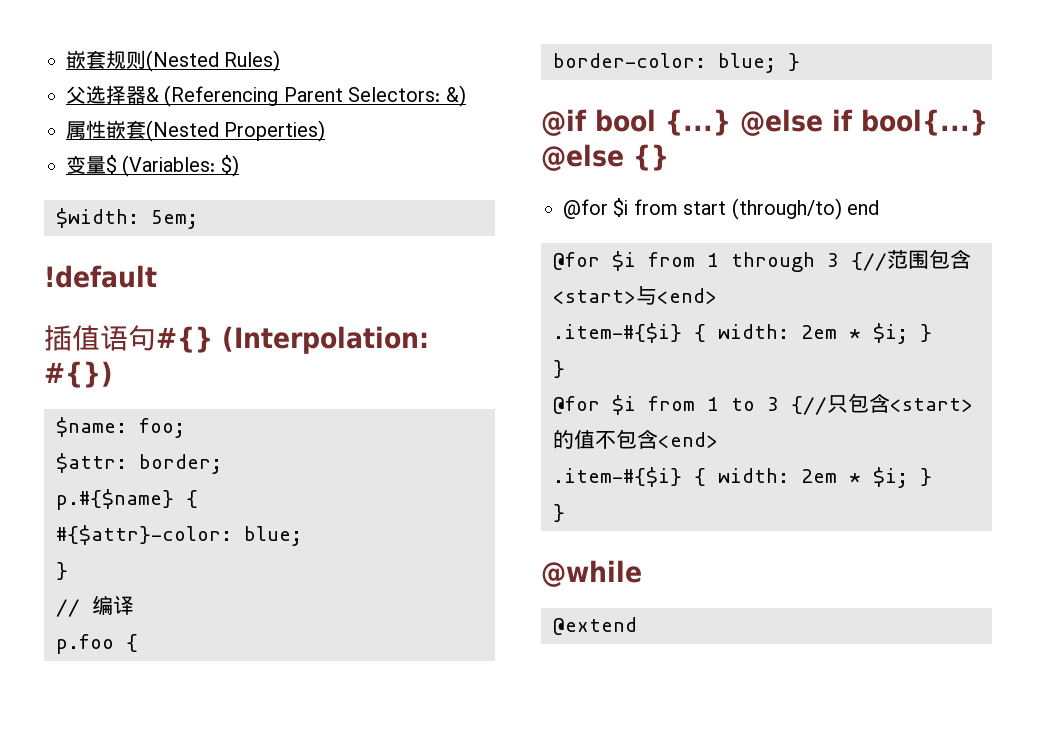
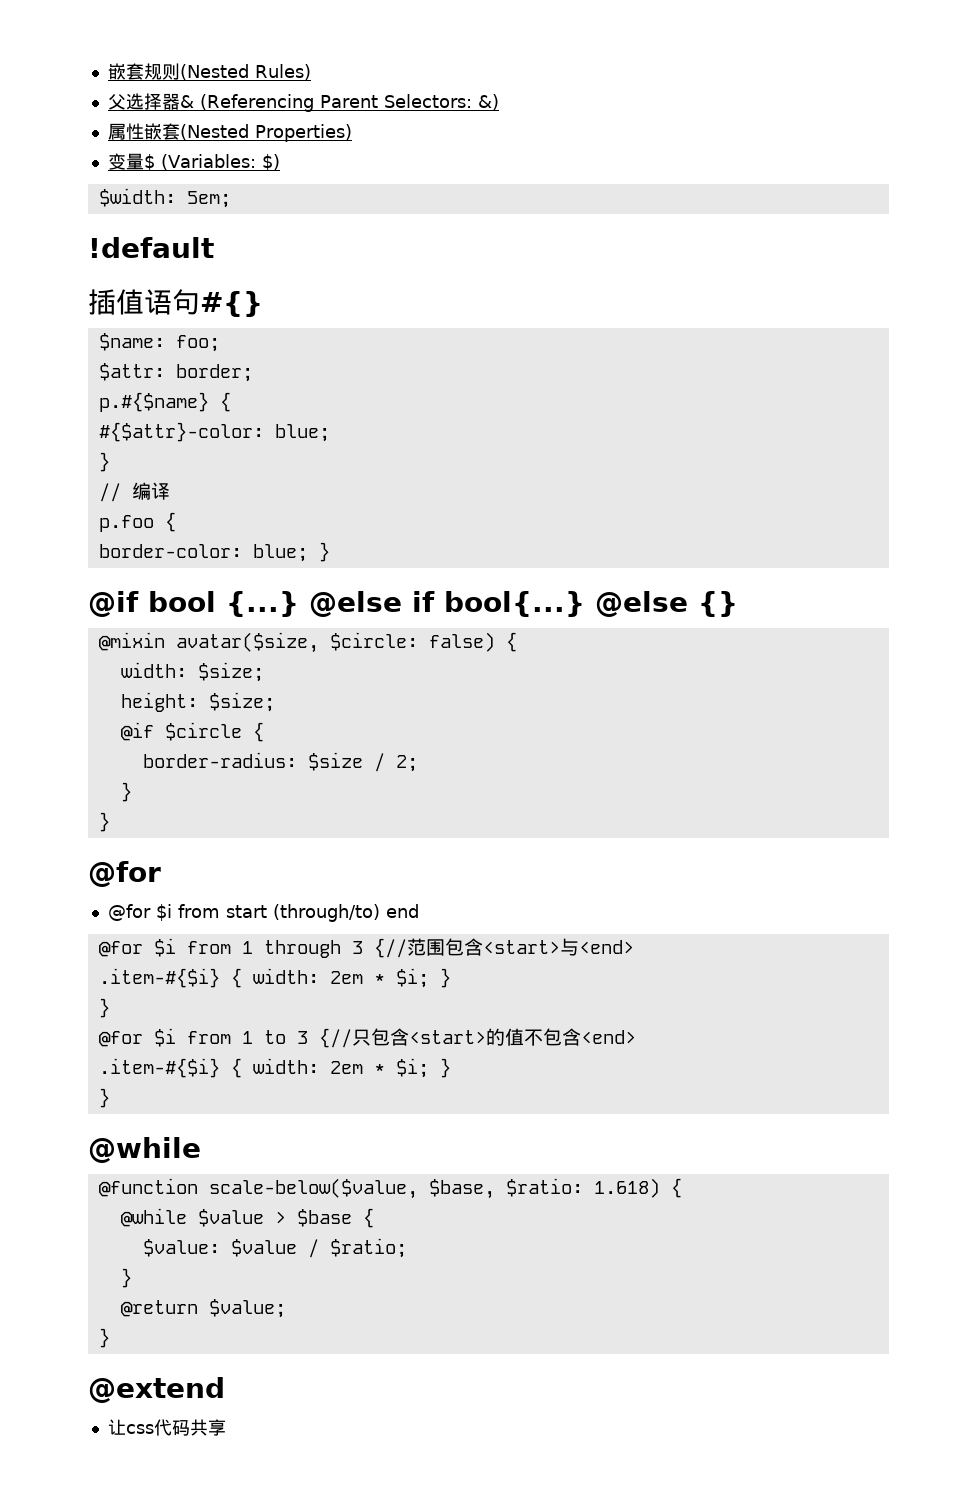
[222,326,429,354] [44,361,113,388] (Interpolation: #{}) -> (263, 304) none
(669, 157) none -> [98,632,517,653] [120,662,264,682] [120,692,275,712] [120,722,264,742] [142,752,418,772] [120,782,132,802] [98,812,110,832] [88,861,161,887] // @mixin avatar($size, $circle: false) { // width: $size; // height: $size; // @if $circle { // border-radius: $size / 2; // } // } // @for
[553,617,637,635] @extend -> [98,1178,682,1199] [120,1208,374,1228] [142,1238,407,1258] [120,1268,132,1288] [120,1299,286,1318] [98,1328,110,1348] [88,1377,225,1403] [107,1419,226,1436] @function scale-below($value, $base, $ratio: 1.618) { // @while $value > $base { // $value: $value / $ratio; // } // @return $value; // } // @extend // 让css代码共享

